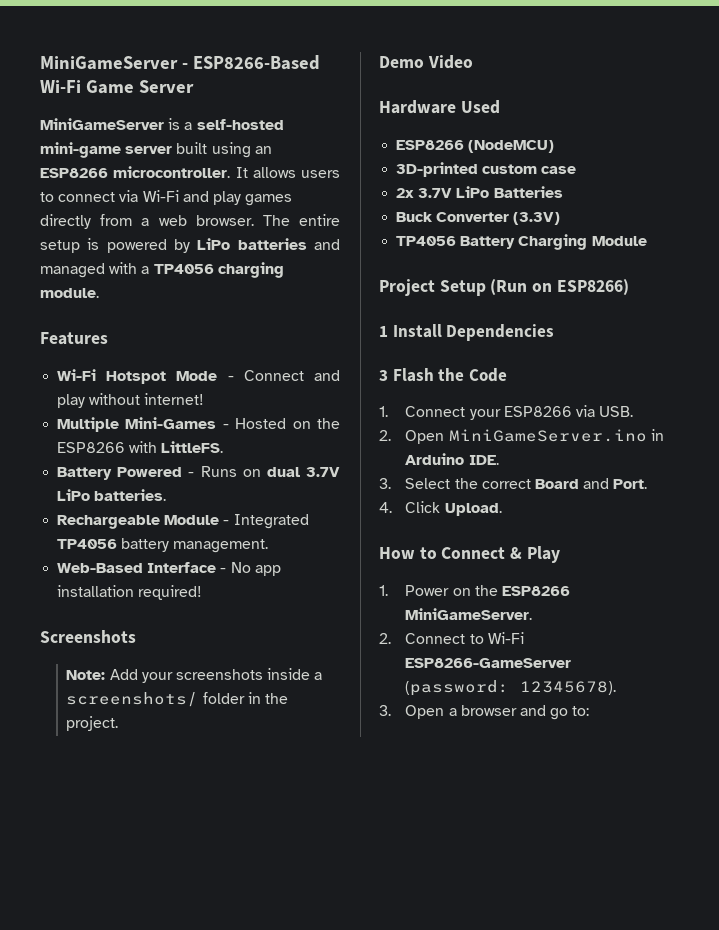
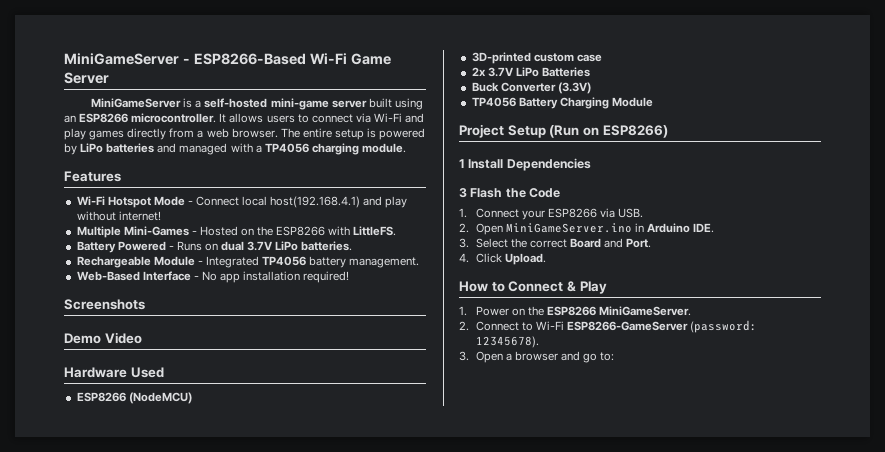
(304, 375) none -> [242,196,361,208] local host(192.168.4.1)
[66,668,323,683] [66,692,288,707] [66,716,119,731] // Note: Add your screenshots inside a screenshots/ folder in the project. -> (145, 304) none

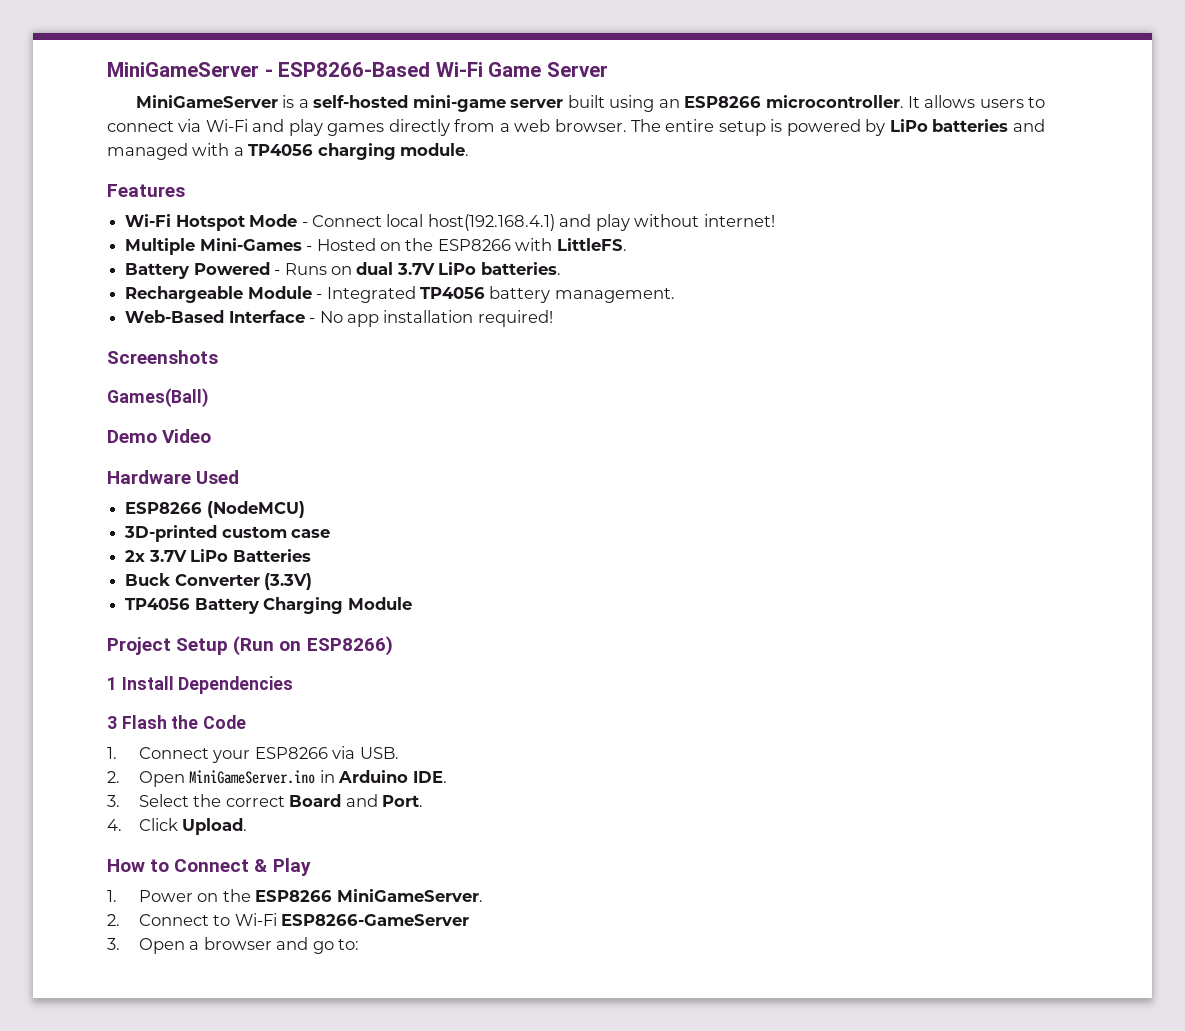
(145, 304) none -> [107,388,208,408] // Games(Ball)
[689,320,757,333] [475,336,539,348] (password: 12345678). -> (470, 920) none

